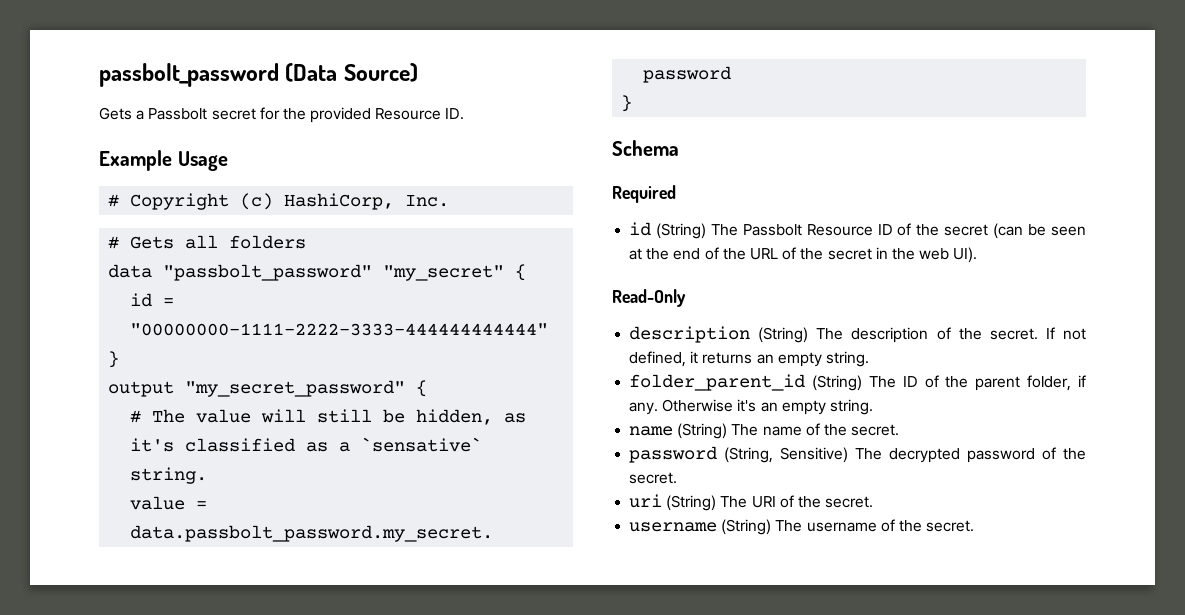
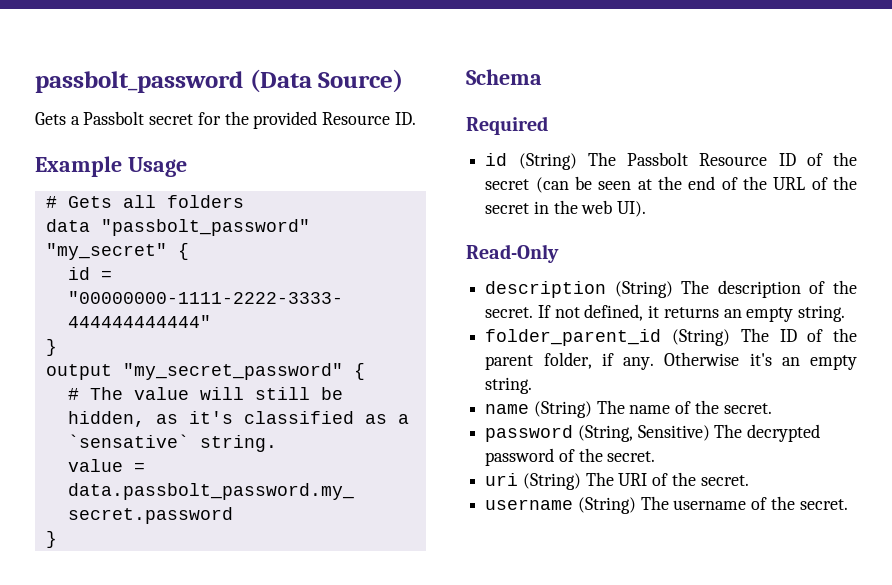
[108,193,450,210] // # Copyright (c) HashiCorp, Inc. -> (187, 167) none

